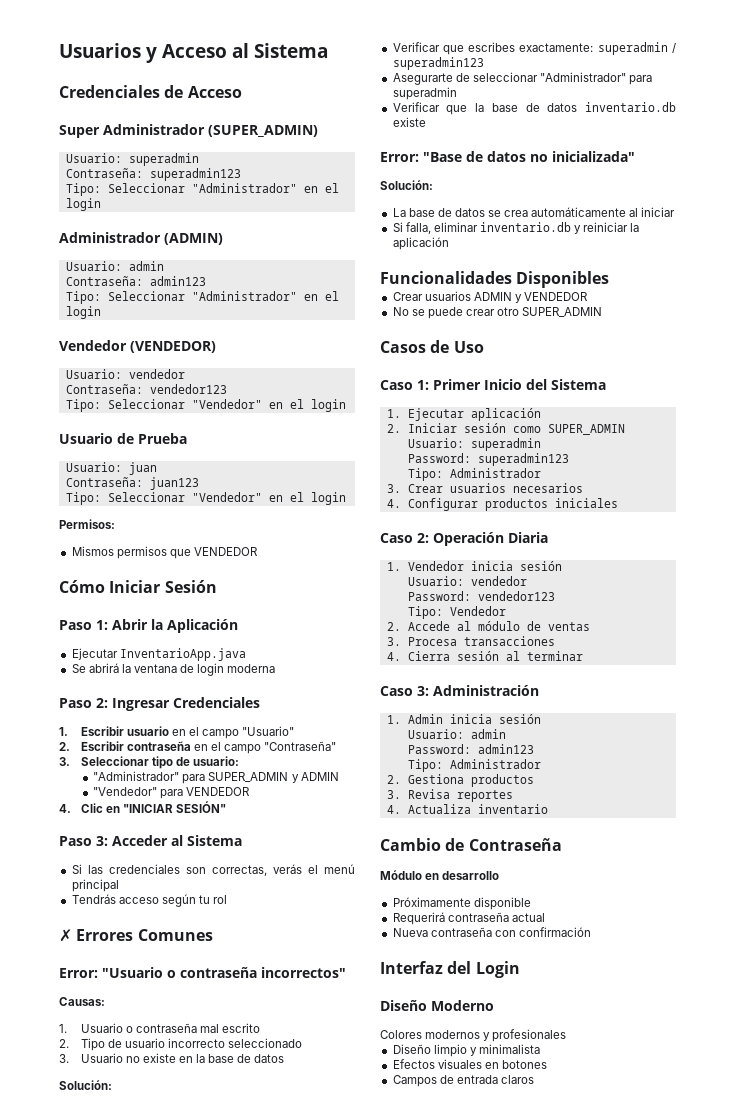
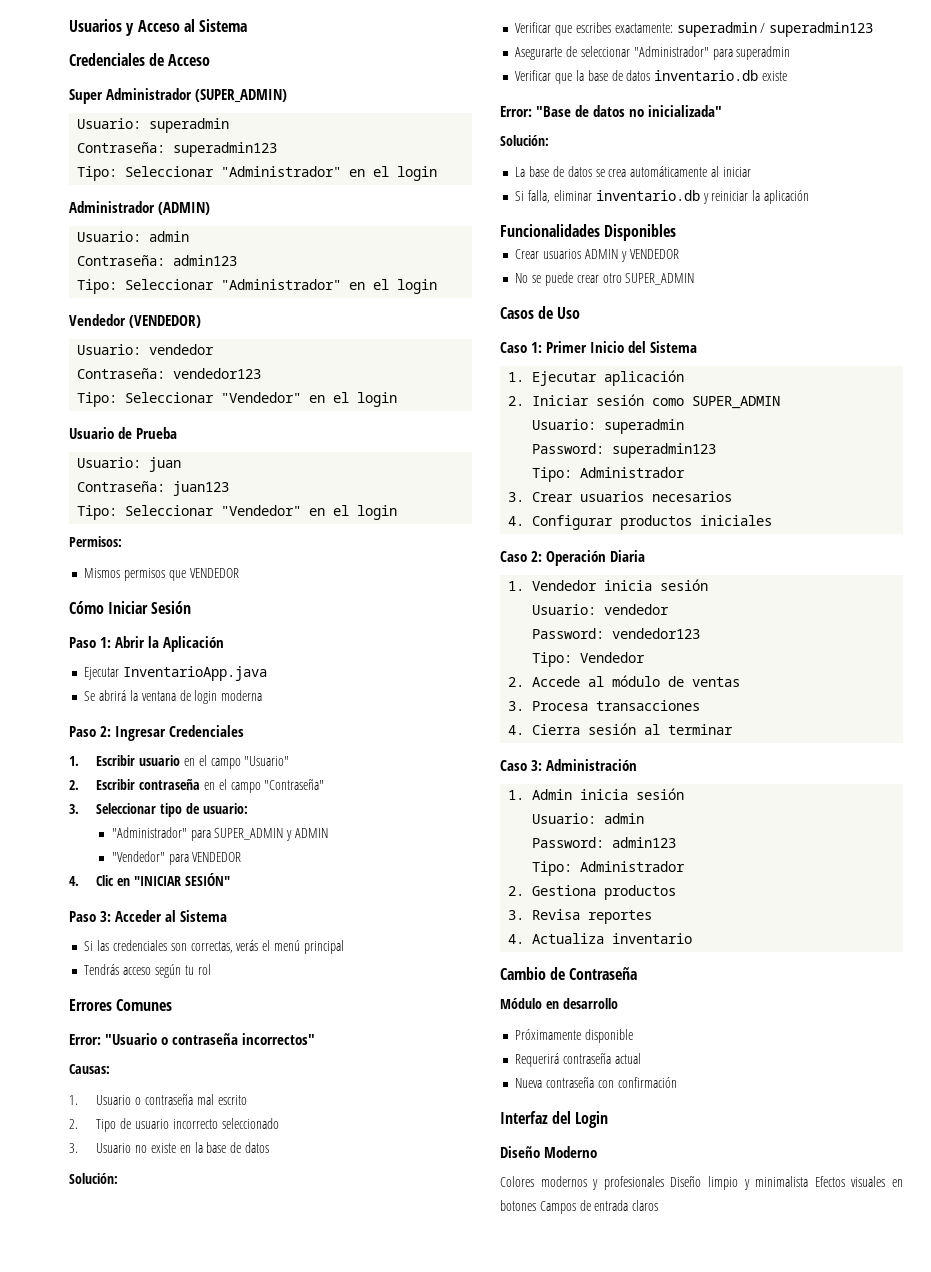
[59,929,72,942] ✗ -> (211, 969) none
(567, 1035) // -> (664, 1183) none
(540, 1049) // -> (809, 1181) none
(547, 1064) // -> (536, 1205) none

